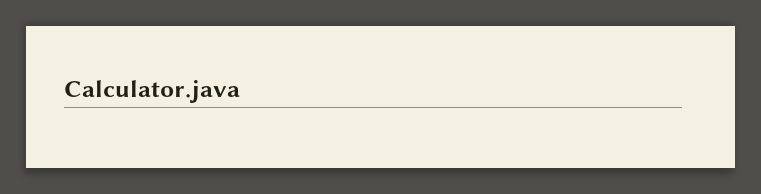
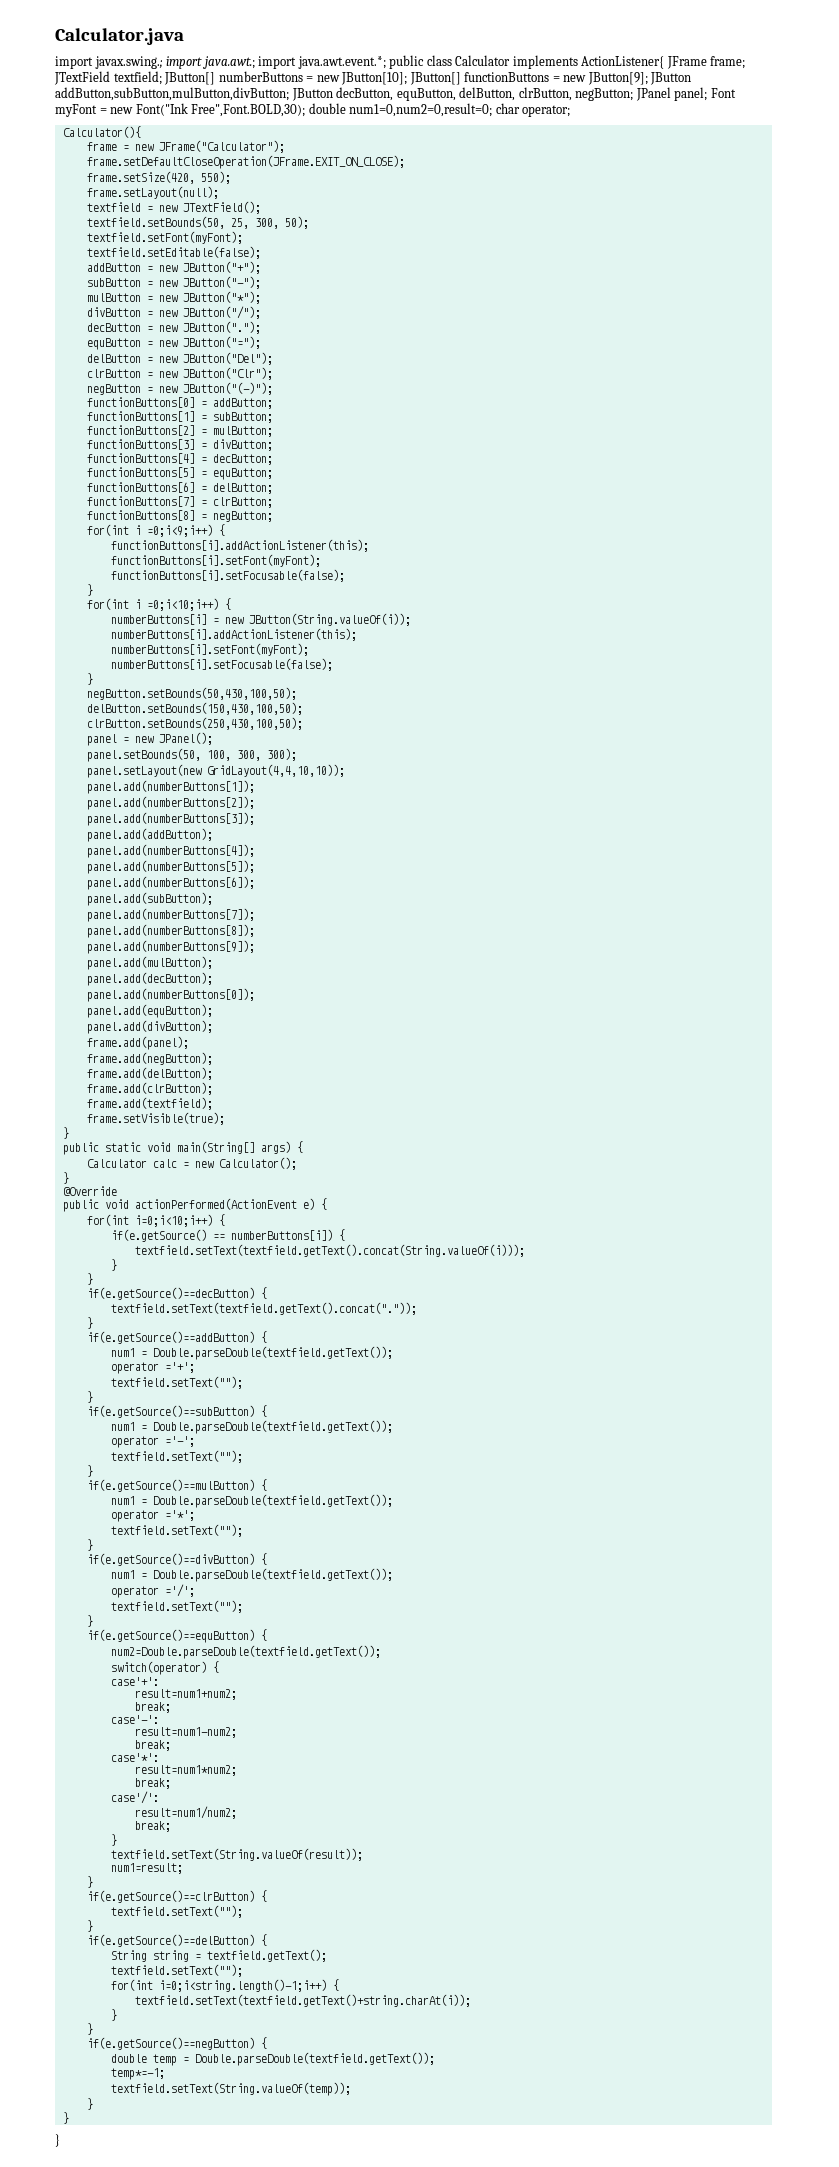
(240, 91) none -> [55,55,746,69] [54,71,692,85] [55,87,736,101] [55,103,571,117] [62,126,141,138] [86,140,285,153] [86,155,405,169] [86,171,231,184] [86,186,219,199] [86,201,261,214] [86,216,309,229] [86,231,243,244] [86,246,261,259] [86,261,261,274] [86,276,261,289] [86,291,261,304] [86,306,261,319] [86,321,261,334] [86,336,261,350] [86,352,273,365] [86,367,273,380] [86,382,273,395] [86,397,273,409] [86,411,273,423] [86,425,273,437] [86,439,273,451] [86,453,273,465] [86,467,273,480] [86,482,273,494] [86,496,273,508] [86,510,273,522] [86,524,225,537] [110,539,369,552] [110,554,321,567] [110,569,345,582] [86,584,93,596] [86,598,231,611] [110,613,411,626] [110,628,357,641] [110,643,309,656] [110,658,333,671] [86,673,93,685] [86,687,297,700] [86,702,303,715] [86,717,303,730] [86,732,213,746] [86,748,297,762] [86,764,345,778] [86,780,255,794] [86,796,255,810] [86,812,255,826] [86,828,213,842] [86,844,255,858] [86,860,255,874] [86,876,255,890] [86,892,213,906] [86,908,255,922] [86,924,255,938] [86,940,255,954] [86,956,213,970] [86,972,213,986] [86,988,255,1002] [86,1004,213,1018] [86,1020,213,1034] [86,1036,189,1050] [86,1052,213,1065] [86,1067,213,1080] [86,1082,213,1095] [86,1097,213,1110] [86,1112,225,1125] [62,1127,69,1139] [62,1141,303,1155] [86,1157,297,1170] [62,1172,69,1184] [62,1186,117,1196] [62,1198,327,1212] [86,1214,225,1227] [110,1229,345,1242] [134,1244,525,1257] [110,1259,117,1271] [86,1273,93,1285] [86,1287,267,1300] [110,1302,417,1315] [86,1317,93,1329] [86,1331,267,1344] [110,1346,393,1360] [110,1362,195,1374] [110,1376,243,1389] [86,1391,93,1403] [86,1405,267,1418] [110,1420,393,1434] [110,1436,195,1448] [110,1450,243,1463] [86,1465,93,1477] [86,1479,267,1492] [110,1494,393,1508] [110,1510,195,1522] [110,1524,243,1537] [86,1539,93,1551] [86,1553,267,1566] [110,1568,393,1582] [110,1584,195,1598] [110,1600,243,1613] [86,1615,93,1627] [86,1629,267,1643] [110,1645,381,1659] [110,1661,219,1675] [110,1677,159,1686] [134,1689,237,1700] [134,1702,171,1713] [110,1715,159,1724] [134,1727,237,1738] [134,1740,171,1751] [110,1753,159,1762] [134,1765,237,1776] [134,1778,171,1789] [110,1791,159,1804] [134,1806,237,1819] [134,1821,171,1832] [110,1834,117,1846] [110,1848,363,1861] [110,1863,183,1874] [86,1876,93,1888] [86,1890,267,1903] [110,1905,243,1918] [86,1920,93,1932] [86,1934,267,1947] [110,1949,327,1962] [110,1964,243,1977] [110,1979,339,1992] [134,1994,471,2007] [110,2009,117,2021] [86,2023,93,2035] [86,2037,267,2050] [110,2052,435,2066] [110,2068,165,2080] [110,2082,351,2096] [86,2098,93,2110] [62,2112,69,2124] [55,2134,60,2147] // import javax.swing.; import java.awt.; import java.awt.event.*; public class Calculator implements ActionListener{ JFrame frame; JTextField textfield; JButton[] numberButtons = new JButton[10]; JButton[] functionButtons = new JButton[9]; JButton addButton,subButton,mulButton,divButton; JButton decButton, equButton, delButton, clrButton, negButton; JPanel panel; Font myFont = new Font("Ink Free",Font.BOLD,30); double num1=0,num2=0,result=0; char operator; // Calculator(){ // frame = new JFrame("Calculator"); // frame.setDefaultCloseOperation(JFrame.EXIT_ON_CLOSE); // frame.setSize(420, 550); // frame.setLayout(null); // textfield = new JTextField(); // textfield.setBounds(50, 25, 300, 50); // textfield.setFont(myFont); // textfield.setEditable(false); // addButton = new JButton("+"); // subButton = new JButton("-"); // mulButton = new JButton("*"); // divButton = new JButton("/"); // decButton = new JButton("."); // equButton = new JButton("="); // delButton = new JButton("Del"); // clrButton = new JButton("Clr"); // negButton = new JButton("(-)"); // functionButtons[0] = addButton; // functionButtons[1] = subButton; // functionButtons[2] = mulButton; // functionButtons[3] = divButton; // functionButtons[4] = decButton; // functionButtons[5] = equButton; // functionButtons[6] = delButton; // functionButtons[7] = clrButton; // functionButtons[8] = negButton; // for(int i =0;i<9;i++) { // functionButtons[i].addActionListener(this); // functionButtons[i].setFont(myFont); // functionButtons[i].setFocusable(false); // } // for(int i =0;i<10;i++) { // numberButtons[i] = new JButton(String.valueOf(i)); // numberButtons[i].addActionListener(this); // numberButtons[i].setFont(myFont); // numberButtons[i].setFocusable(false); // } // negButton.setBounds(50,430,100,50); // delButton.setBounds(150,430,100,50); // clrButton.setBounds(250,430,100,50); // panel = new JPanel(); // panel.setBounds(50, 100, 300, 300); // panel.setLayout(new GridLayout(4,4,10,10)); // panel.add(numberButtons[1]); // panel.add(numberButtons[2]); // panel.add(numberButtons[3]); // panel.add(addButton); // panel.add(numberButtons[4]); // panel.add(numberButtons[5]); // panel.add(numberButtons[6]); // panel.add(subButton); // panel.add(numberButtons[7]); // panel.add(numberButtons[8]); // panel.add(numberButtons[9]); // panel.add(mulButton); // panel.add(decButton); // panel.add(numberButtons[0]); // panel.add(equButton); // panel.add(divButton); // frame.add(panel); // frame.add(negButton); // frame.add(delButton); // frame.add(clrButton); // frame.add(textfield); // frame.setVisible(true); // } // public static void main(String[] args) { // Calculator calc = new Calculator(); // } // @Override // public void actionPerformed(ActionEvent e) { // for(int i=0;i<10;i++) { // if(e.getSource() == numberButtons[i]) { // textfield.setText(textfield.getText().concat(String.valueOf(i))); // } // } // if(e.getSource()==decButton) { // textfield.setText(textfield.getText().concat(".")); // } // if(e.getSource()==addButton) { // num1 = Double.parseDouble(textfield.getText()); // operator ='+'; // textfield.setText(""); // } // if(e.getSource()==subButton) { // num1 = Double.parseDouble(textfield.getText()); // operator ='-'; // textfield.setText(""); // } // if(e.getSource()==mulButton) { // num1 = Double.parseDouble(textfield.getText()); // operator ='*'; // textfield.setText(""); // } // if(e.getSource()==divButton) { // num1 = Double.parseDouble(textfield.getText()); // operator ='/'; // textfield.setText(""); // } // if(e.getSource()==equButton) { // num2=Double.parseDouble(textfield.getText()); // switch(operator) { // case'+': // result=num1+num2; // break; // case'-': // result=num1-num2; // break; // case'*': // result=num1*num2; // break; // case'/': // result=num1/num2; // break; // } // textfield.setText(String.valueOf(result)); // num1=result; // } // if(e.getSource()==clrButton) { // textfield.setText(""); // } // if(e.getSource()==delButton) { // String string = textfield.getText(); // textfield.setText(""); // for(int i=0;i<string.length()-1;i++) { // textfield.setText(textfield.getText()+string.charAt(i)); // } // } // if(e.getSource()==negButton) { // double temp = Double.parseDouble(textfield.getText()); // temp*=-1; // textfield.setText(String.valueOf(temp)); // } // } // }

